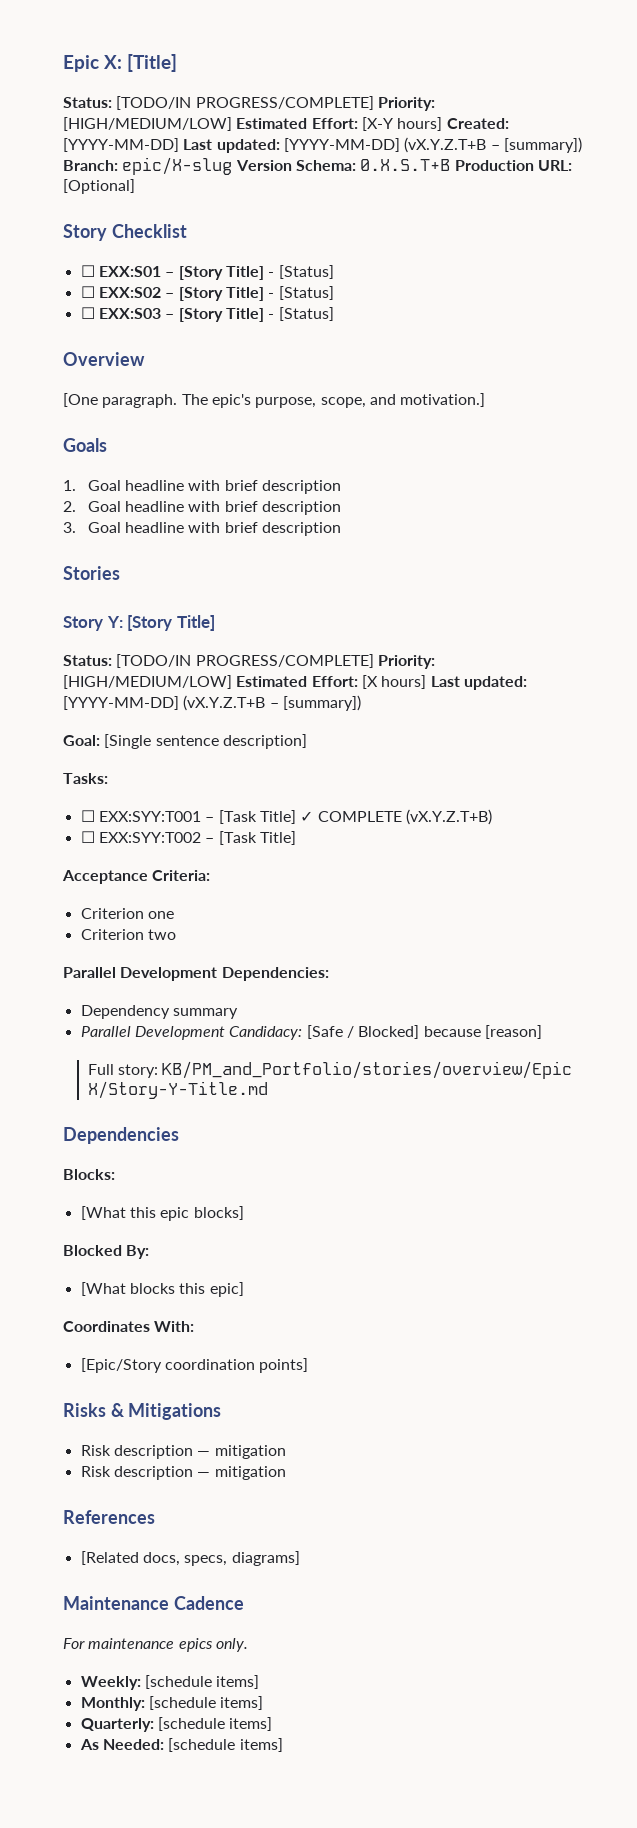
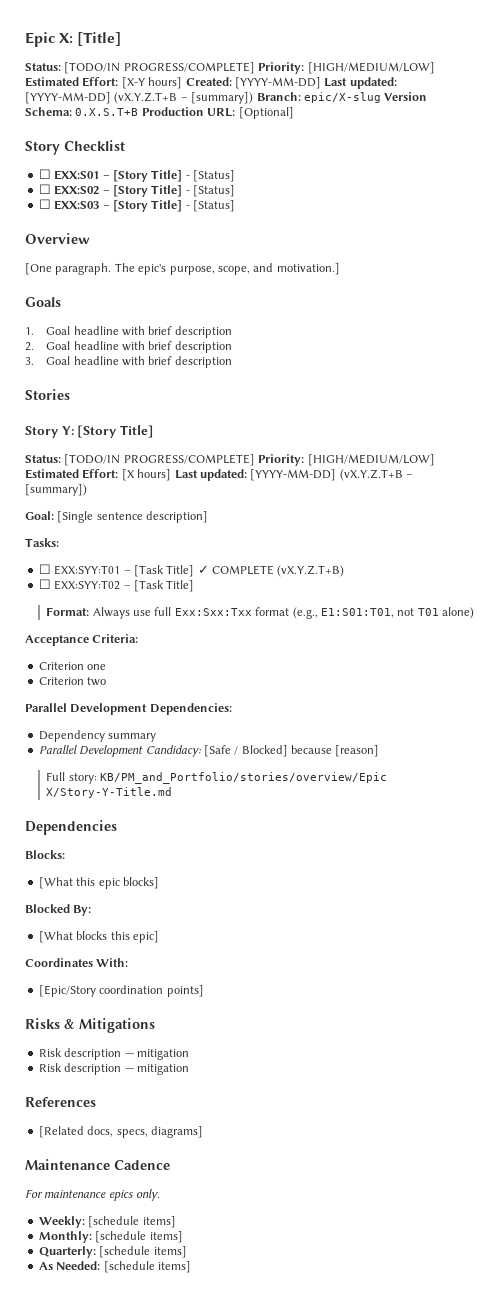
[98,811,201,822] EXX:SYY:T001 -> [54,565,121,575] EXX:SYY:T01
[98,831,296,845] EXX:SYY:T002 – [Task Title] -> [54,580,195,592] [46,607,475,619] EXX:SYY:T02 – [Task Title] // Format: Always use full Exx:Sxx:Txx format (e.g., E1:S01:T01, not T01 alone)

